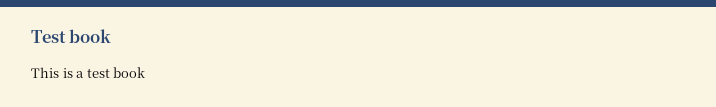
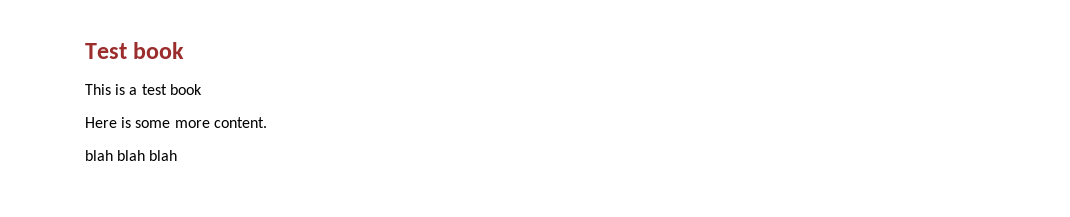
(146, 72) none -> [85,117,267,128] [85,150,178,161] // Here is some more content. // blah blah blah

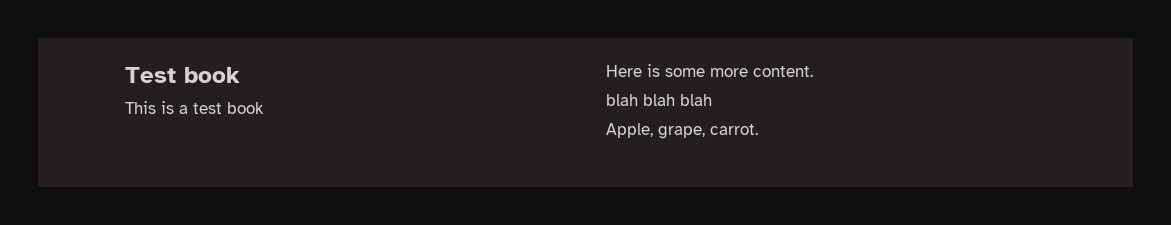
(178, 155) none -> [606,123,758,139] // Apple, grape, carrot.

